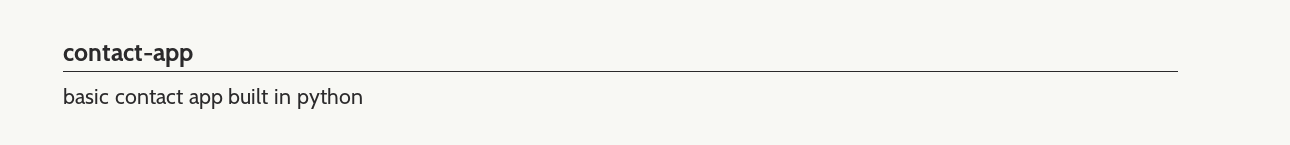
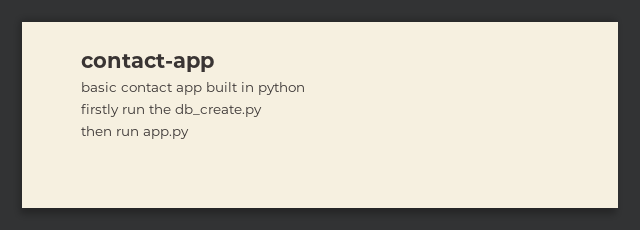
(364, 98) none -> [81,104,262,117] [81,126,189,139] // firstly run the db_create.py // then run app.py

